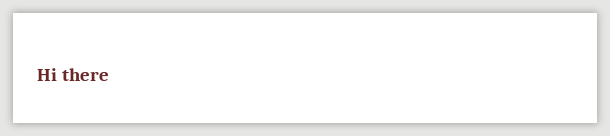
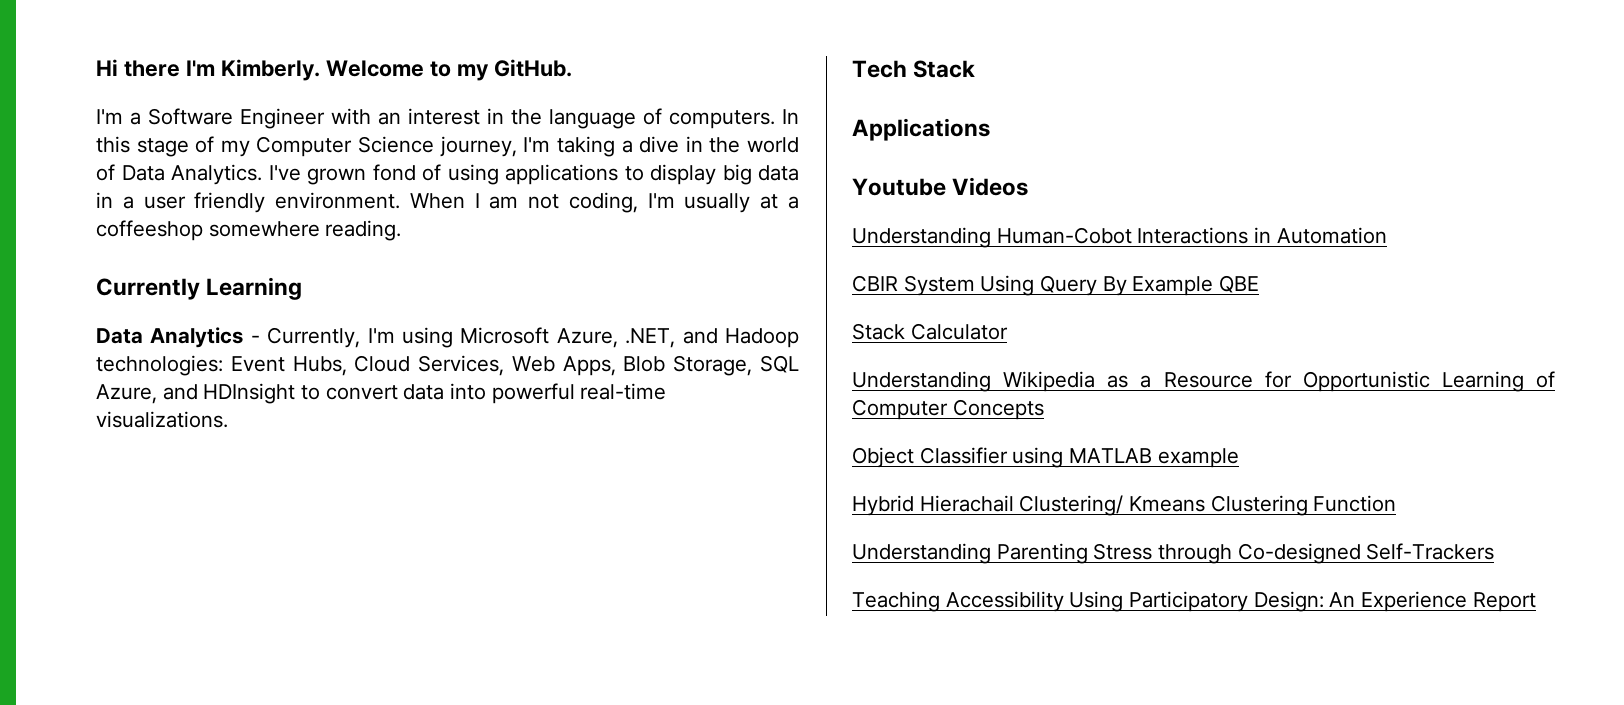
(110, 74) none -> [185,59,572,81] [96,108,799,129] [96,136,799,157] [96,164,799,185] [96,192,799,213] [96,220,402,241] [96,277,303,300] [96,327,799,348] [96,355,800,376] [96,383,667,404] [96,411,228,428] [852,60,976,78] [852,118,990,141] [852,177,1029,196] [852,227,1387,248] [852,275,1260,296] [852,323,1008,340] [852,371,1555,392] [852,399,1044,420] [852,447,1239,468] [852,495,1397,516] [852,543,1495,564] [852,591,1536,612] I'm Kimberly. Welcome to my GitHub. // I'm a Software Engineer with an interest in the language of computers. In this stage of my Computer Science journey, I'm taking a dive in the world of Data Analytics. I've grown fond of using applications to display big data in a user friendly environment. When I am not coding, I'm usually at a coffeeshop somewhere reading. // Currently Learning // Data Analytics - Currently, I'm using Microsoft Azure, .NET, and Hadoop technologies: Event Hubs, Cloud Services, Web Apps, Blob Storage, SQL Azure, and HDInsight to convert data into powerful real-time visualizations. // Tech Stack // Applications // Youtube Videos // Understanding Human-Cobot Interactions in Automation // CBIR System Using Query By Example QBE // Stack Calculator // Understanding Wikipedia as a Resource for Opportunistic Learning of Computer Concepts // Object Classifier using MATLAB example // Hybrid Hierachail Clustering/ Kmeans Clustering Function // Understanding Parenting Stress through Co-designed Self-Trackers // Teaching Accessibility Using Participatory Design: An Experience Report

